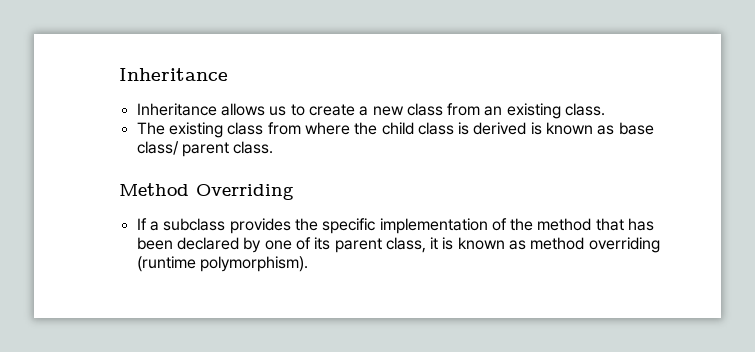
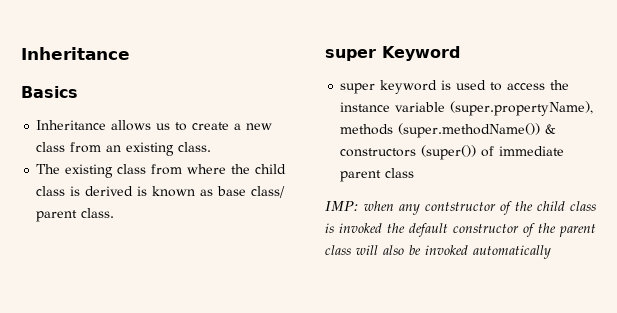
[119,68,228,81] Inheritance -> [21,47,130,60] [21,86,78,98] Inheritance // Basics
[119,183,294,200] [136,218,655,234] [136,237,660,253] [136,256,308,272] Method Overriding // If a subclass provides the specific implementation of the method that has been declared by one of its parent class, it is known as method overriding (runtime polymorphism). -> [325,46,460,61] [340,80,570,94] [340,101,594,116] [340,123,557,138] [340,145,565,160] [340,168,415,182] [325,201,596,215] [325,223,596,237] [325,245,551,259] super Keyword // super keyword is used to access the instance variable (super.propertyName), methods (super.methodName()) & constructors (super()) of immediate parent class // IMP: when any contstructor of the child class is invoked the default constructor of the parent class will also be invoked automatically

